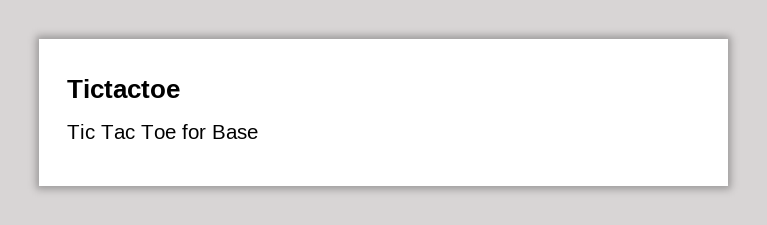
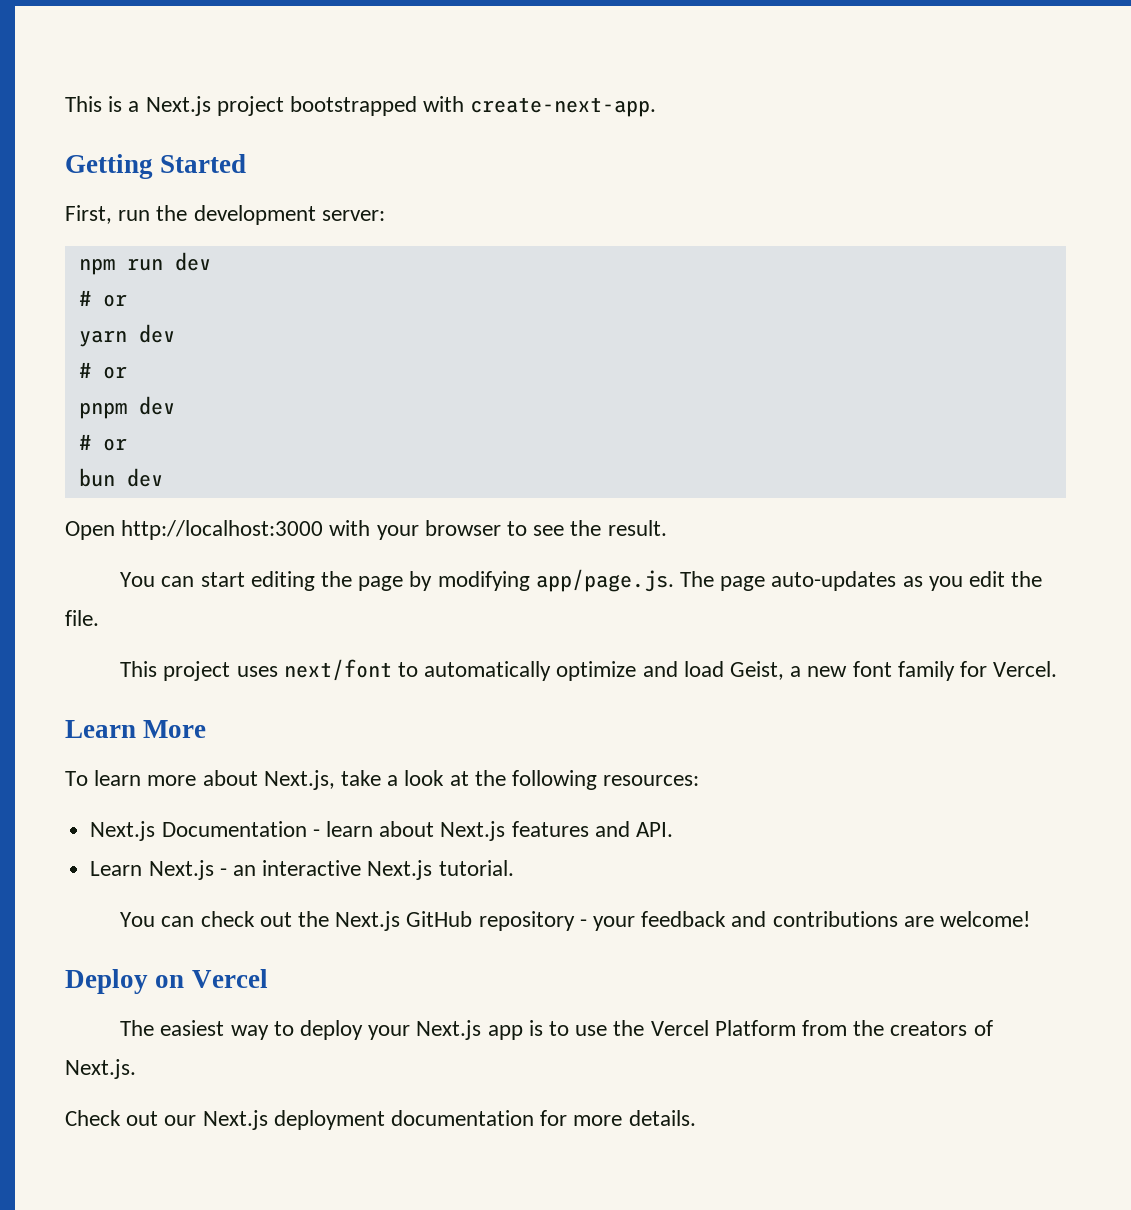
[67,79,180,98] [67,124,258,139] Tictactoe // Tic Tac Toe for Base -> [65,96,657,117] [65,154,247,179] [65,205,385,225] [78,252,211,275] [78,290,127,307] [78,324,175,347] [78,362,127,379] [78,396,175,419] [78,434,127,451] [78,468,163,487] [65,520,667,540] [120,569,1043,592] [65,610,99,626] [120,659,1058,681] [65,720,207,738] [65,770,700,790] [90,821,673,841] [90,860,514,880] [120,911,1031,931] [65,969,268,994] [120,1020,993,1040] [65,1059,136,1079] [65,1110,696,1130] This is a Next.js project bootstrapped with create-next-app. // Getting Started // First, run the development server: // npm run dev // # or // yarn dev // # or // pnpm dev // # or // bun dev // Open http://localhost:3000 with your browser to see the result. // You can start editing the page by modifying app/page.js. The page auto-updates as you edit the file. // This project uses next/font to automatically optimize and load Geist, a new font family for Vercel. // Learn More // To learn more about Next.js, take a look at the following resources: // Next.js Documentation - learn about Next.js features and API. // Learn Next.js - an interactive Next.js tutorial. // You can check out the Next.js GitHub repository - your feedback and contributions are welcome! // Deploy on Vercel // The easiest way to deploy your Next.js app is to use the Vercel Platform from the creators of Next.js. // Check out our Next.js deployment documentation for more details.

